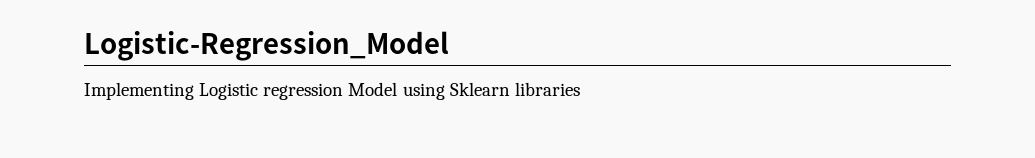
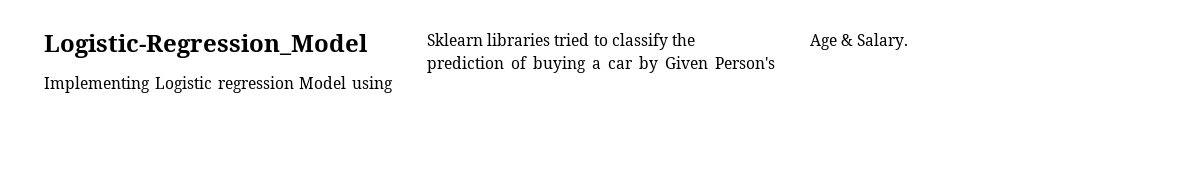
(580, 89) none -> [554,33,695,50] [427,56,775,73] [810,33,909,50] tried to classify the prediction of buying a car by Given Person's Age & Salary.

